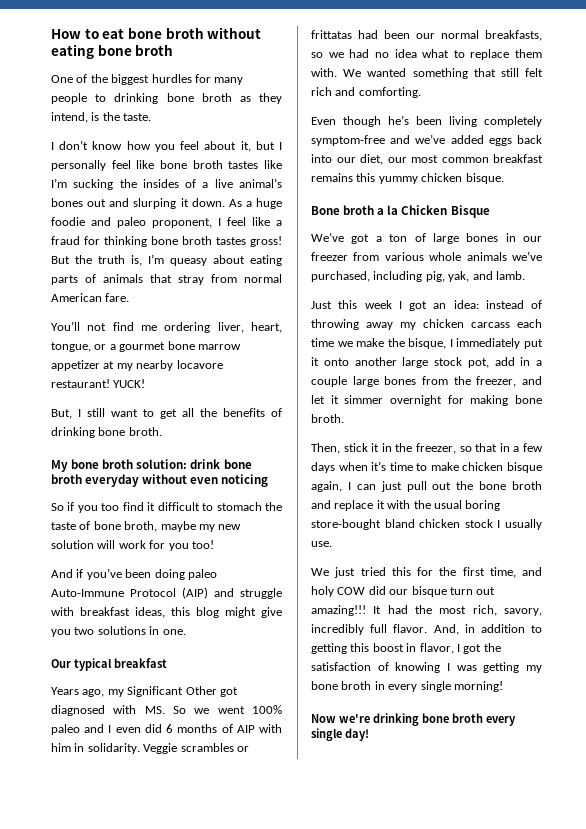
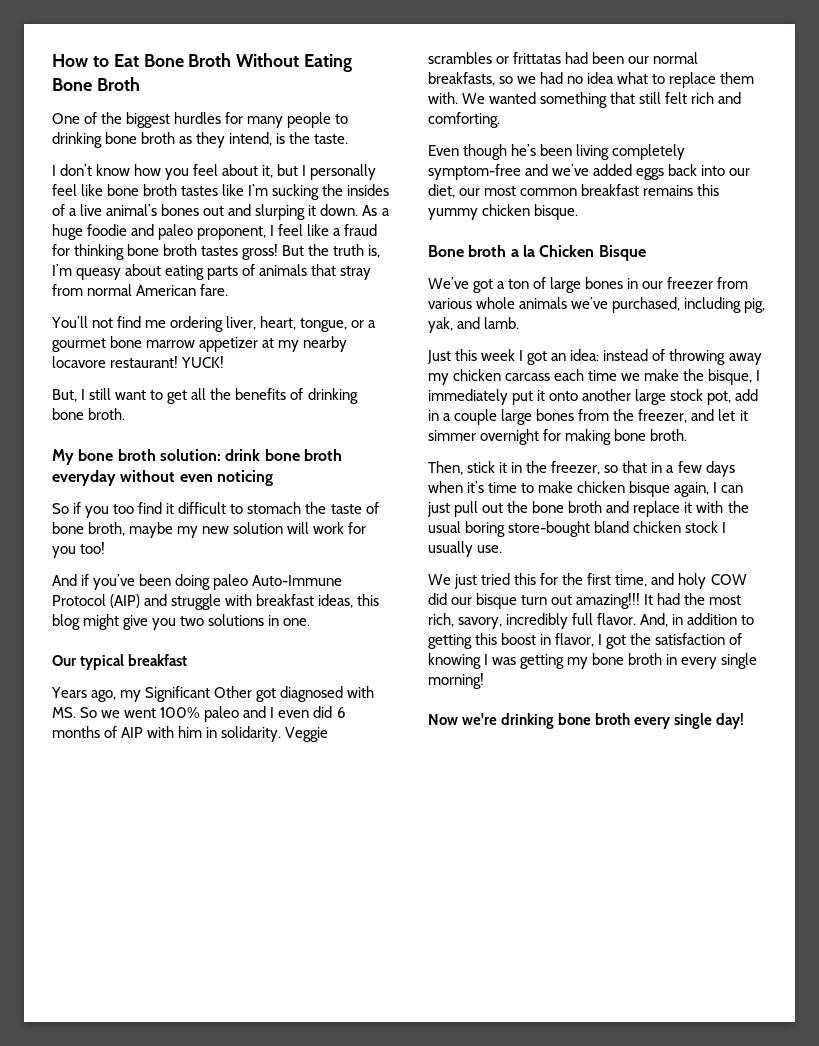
[102,27,262,39] [51,44,174,59] eat bone broth without eating bone broth -> [113,53,353,72] [52,77,140,91] Eat Bone Broth Without Eating Bone Broth

